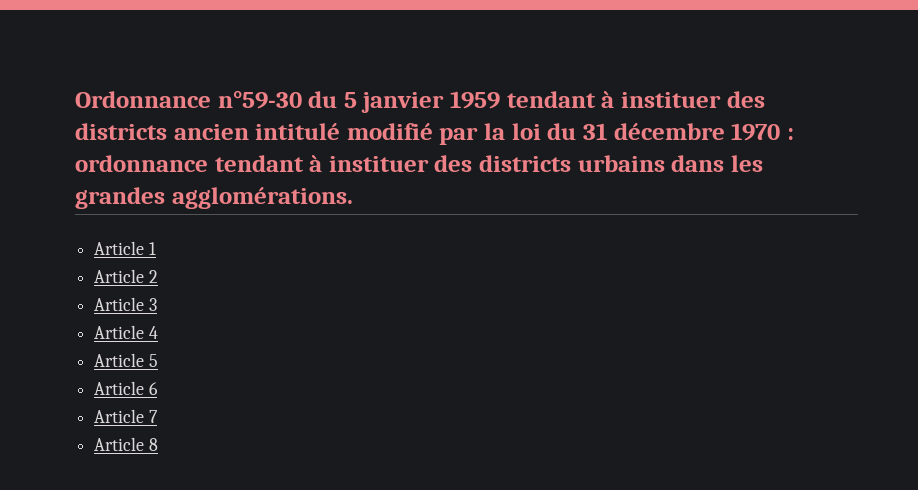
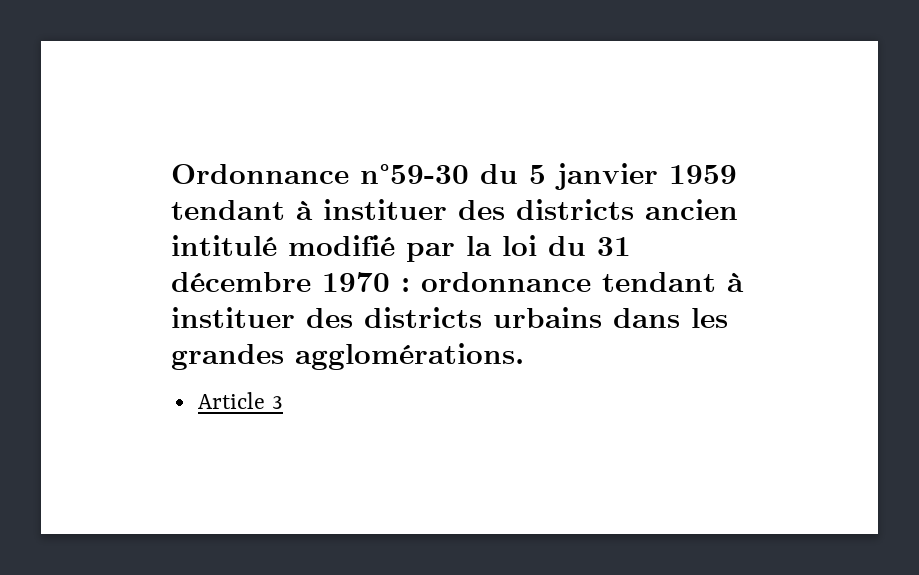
[148,242,156,255] [94,269,158,283] [94,297,157,311] [94,325,158,339] [94,353,158,367] [94,381,158,395] [94,409,158,423] [94,437,158,451] 1 // Article 2 // Article 3 // Article 4 // Article 5 // Article 6 // Article 7 // Article 8 -> [271,396,283,409] 3

